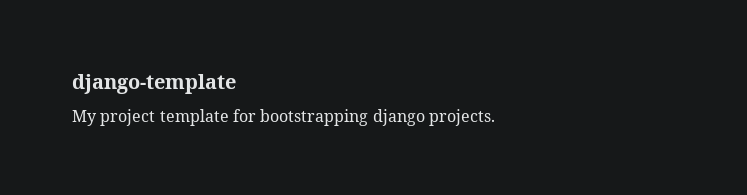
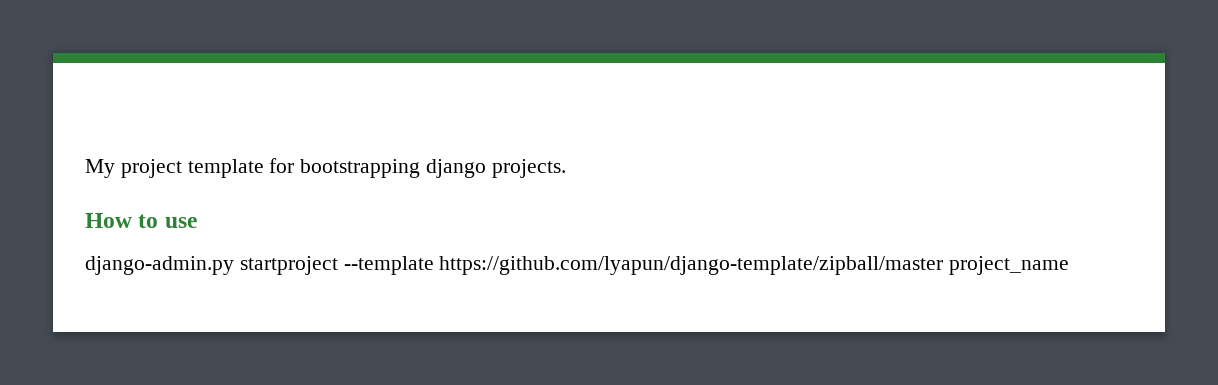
[72,74,236,94] django-template // -> (85, 168) none
(495, 117) none -> [85,213,197,228] [85,256,1070,275] // How to use // django-admin.py startproject --template https://github.com/lyapun/django-template/zipball/master project_name

